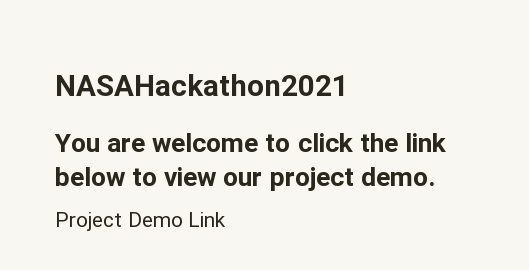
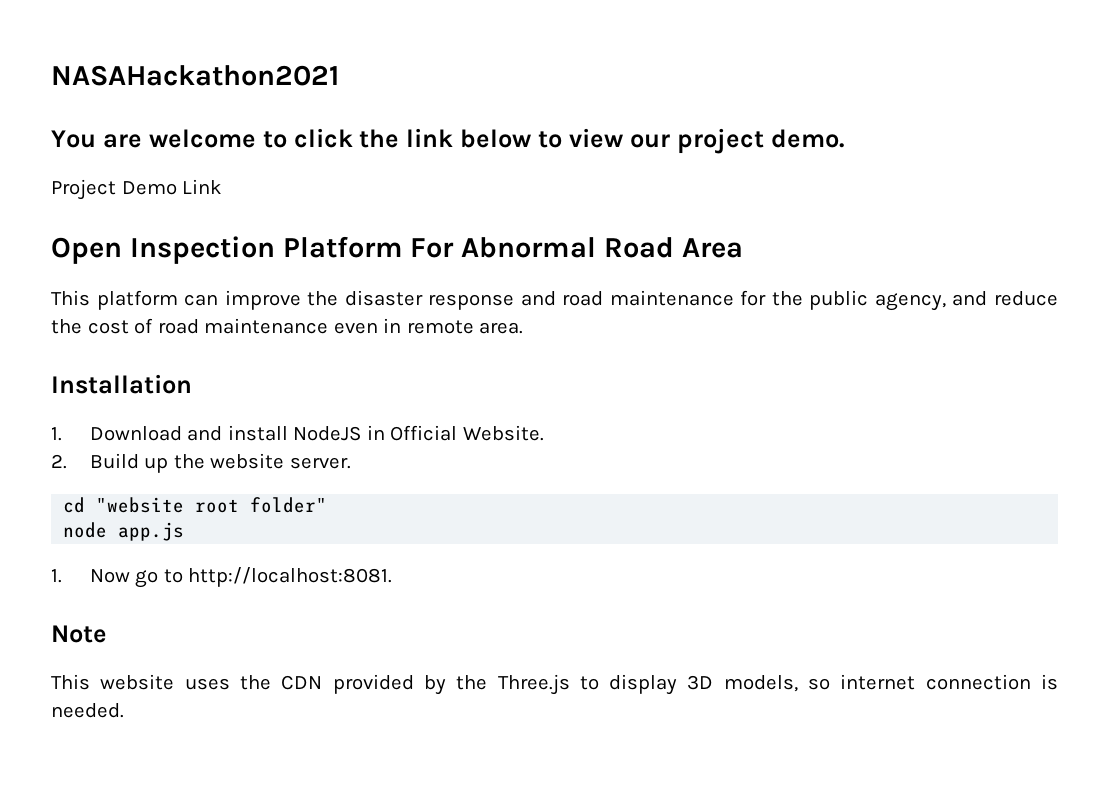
(227, 219) none -> [51,236,743,264] [51,290,1058,311] [51,318,524,334] [51,374,192,394] [51,425,545,441] [51,453,351,473] [63,497,328,513] [63,522,185,541] [51,567,393,588] [51,625,107,643] [51,674,1058,695] [51,703,124,718] // Open Inspection Platform For Abnormal Road Area // This platform can improve the disaster response and road maintenance for the public agency, and reduce the cost of road maintenance even in remote area. // Installation // 1. Download and install NodeJS in Official Website. // 2. Build up the website server. // cd "website root folder" // node app.js // 1. Now go to http://localhost:8081. // Note // This website uses the CDN provided by the Three.js to display 3D models, so internet connection is needed.

